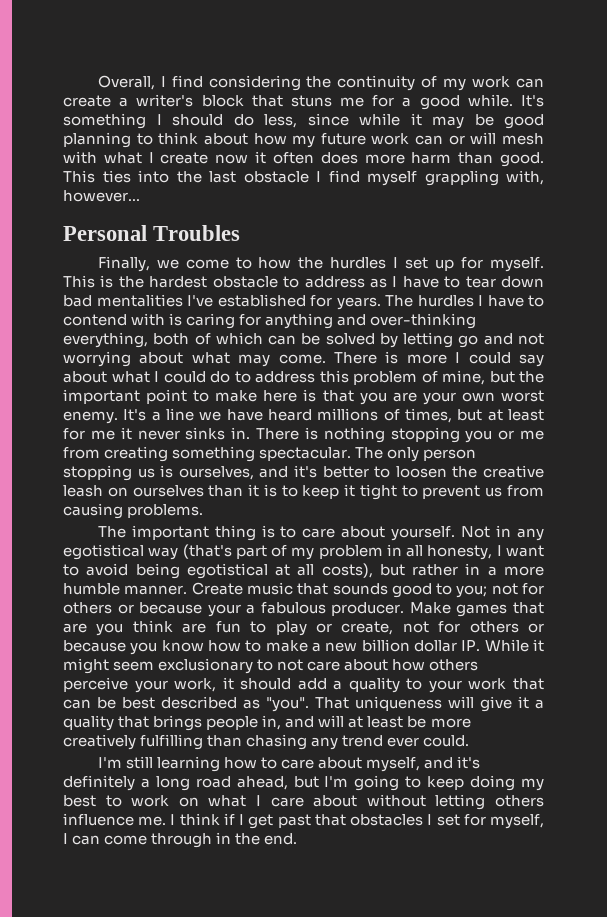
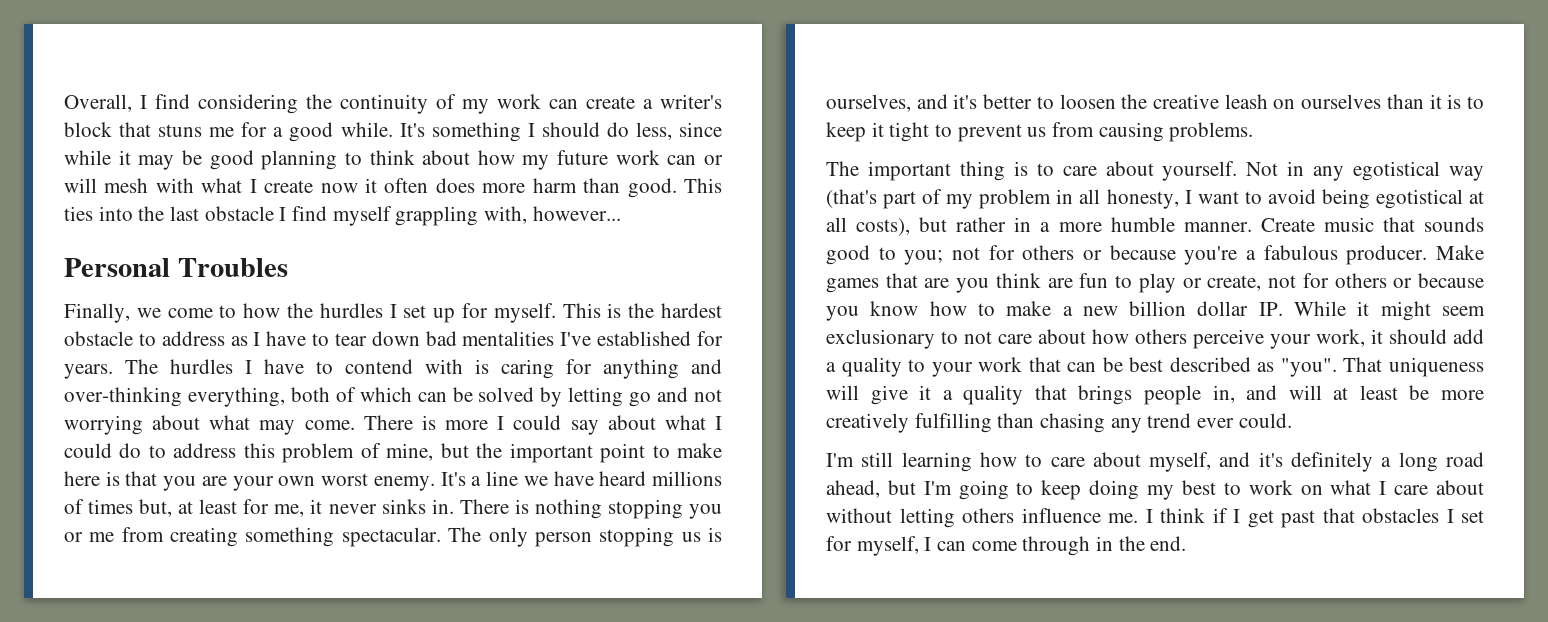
[405,408,483,423] times, but -> [88,499,173,517] times but,
[90,430,115,440] me -> [274,504,305,517] me,
[207,604,241,617] your -> [1184,246,1238,265] you're

